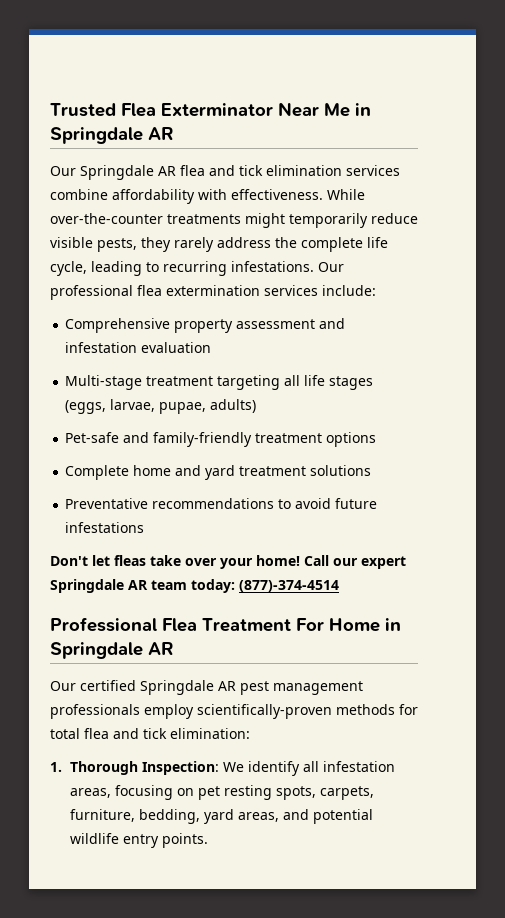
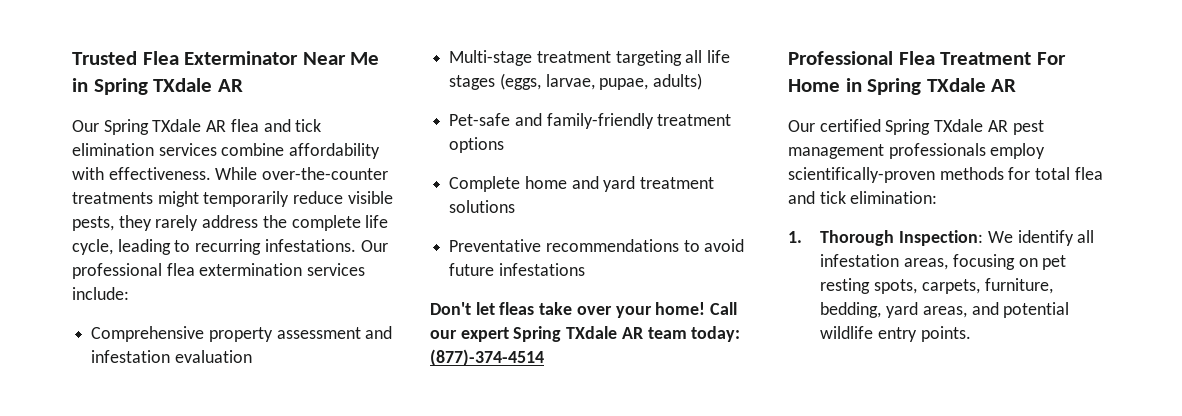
[50,127,174,144] [50,165,154,180] Springdale AR // Our Springdale -> [93,78,243,95] [72,119,202,135] Spring TXdale AR // Our Spring TXdale
[50,579,124,593] Springdale -> [513,326,618,342] Spring TXdale
[50,642,143,659] Springdale -> [867,78,986,95] Spring TXdale
[140,680,214,695] Springdale -> [885,119,984,135] Spring TXdale

